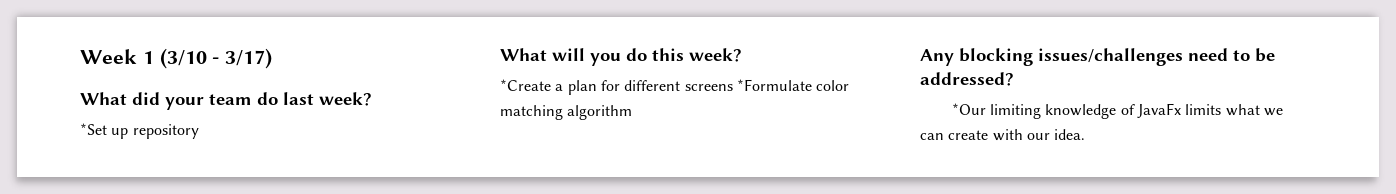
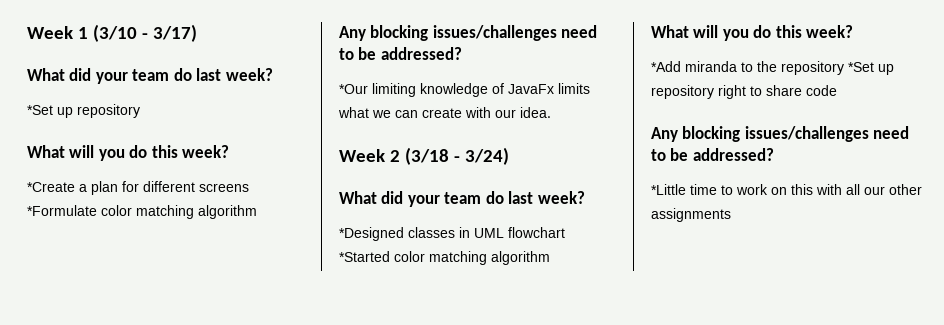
(1086, 134) none -> [339,147,509,165] [339,191,585,207] [339,227,565,241] [339,251,550,265] [651,25,854,41] [651,61,894,75] [651,85,837,99] [651,126,910,142] [651,148,774,161] [651,184,922,195] [651,208,731,222] // Week 2 (3/18 - 3/24) // What did your team do last week? // *Designed classes in UML flowchart *Started color matching algorithm // What will you do this week? // *Add miranda to the repository *Set up repository right to share code // Any blocking issues/challenges need to be addressed? // *Little time to work on this with all our other assignments

